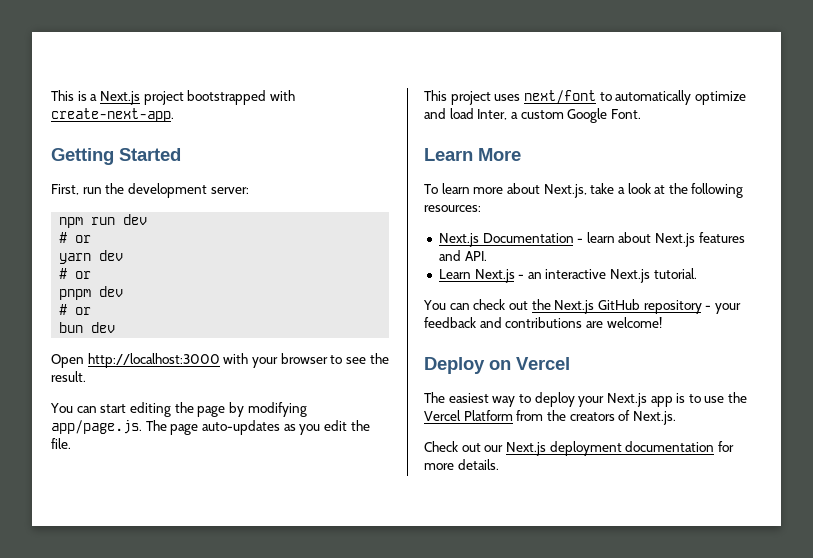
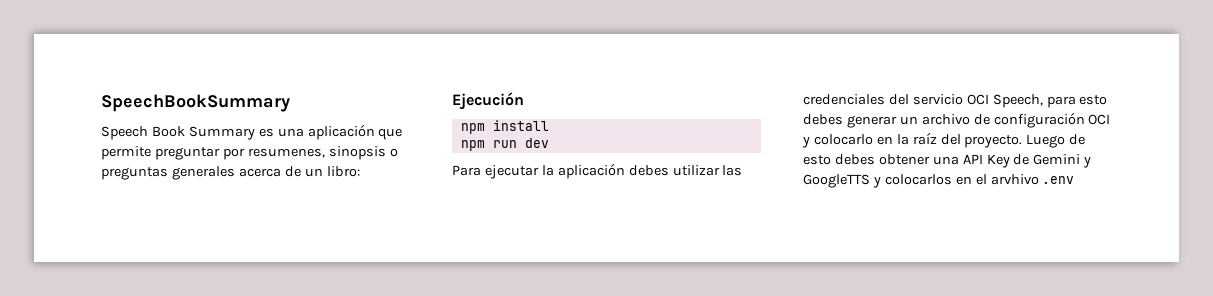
[51,90,295,105] [51,108,174,122] [51,148,181,165] [51,183,249,198] [59,214,148,228] [59,232,92,243] [59,250,124,264] [59,268,92,279] [59,286,124,300] [59,304,92,315] [59,322,116,333] [51,353,389,368] [51,371,86,382] [50,402,307,417] [51,420,370,435] [51,438,71,449] [424,90,746,105] [424,108,641,123] [424,148,521,161] [424,183,744,198] [424,205,481,212] [438,232,745,247] [438,250,487,261] [438,268,697,283] [423,299,741,314] [424,317,662,328] [424,357,570,374] [424,392,748,407] [424,410,676,425] [424,441,734,456] [424,459,499,470] This is a Next.js project bootstrapped with create-next-app. // Getting Started // First, run the development server: // npm run dev // # or // yarn dev // # or // pnpm dev // # or // bun dev // Open http://localhost:3000 with your browser to see the result. // You can start editing the page by modifying app/page.js. The page auto-updates as you edit the file. // This project uses next/font to automatically optimize and load Inter, a custom Google Font. // Learn More // To learn more about Next.js, take a look at the following resources: // Next.js Documentation - learn about Next.js features and API. // Learn Next.js - an interactive Next.js tutorial. // You can check out the Next.js GitHub repository - your feedback and contributions are welcome! // Deploy on Vercel // The easiest way to deploy your Next.js app is to use the Vercel Platform from the creators of Next.js. // Check out our Next.js deployment documentation for more details. -> [101,94,290,112] [101,124,403,140] [101,146,398,160] [101,166,360,180] [452,92,524,110] [460,120,549,134] [460,138,549,151] [452,163,743,179] [803,94,1108,108] [803,112,1111,128] [802,132,1086,148] [803,154,1092,168] [803,174,1075,188] SpeechBookSummary // Speech Book Summary es una aplicación que permite preguntar por resumenes, sinopsis o preguntas generales acerca de un libro: // Ejecución // npm install // npm run dev // Para ejecutar la aplicación debes utilizar las credenciales del servicio OCI Speech, para esto debes generar un archivo de configuración OCI y colocarlo en la raíz del proyecto. Luego de esto debes obtener una API Key de Gemini y GoogleTTS y colocarlos en el arvhivo .env

